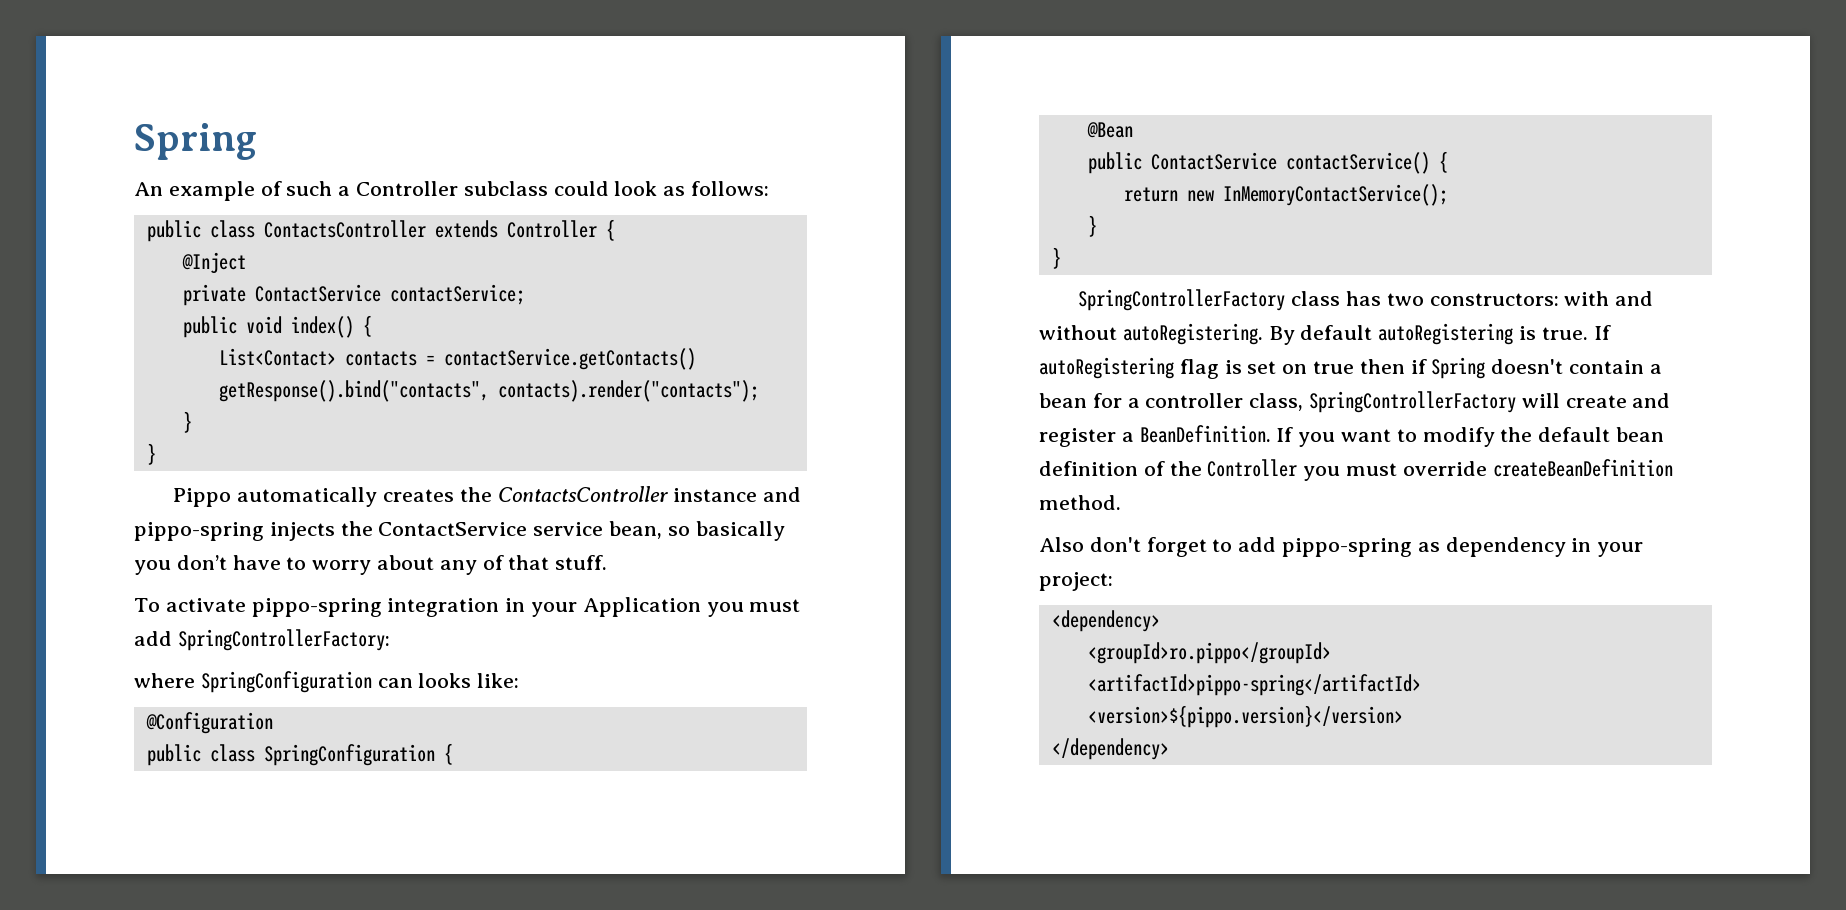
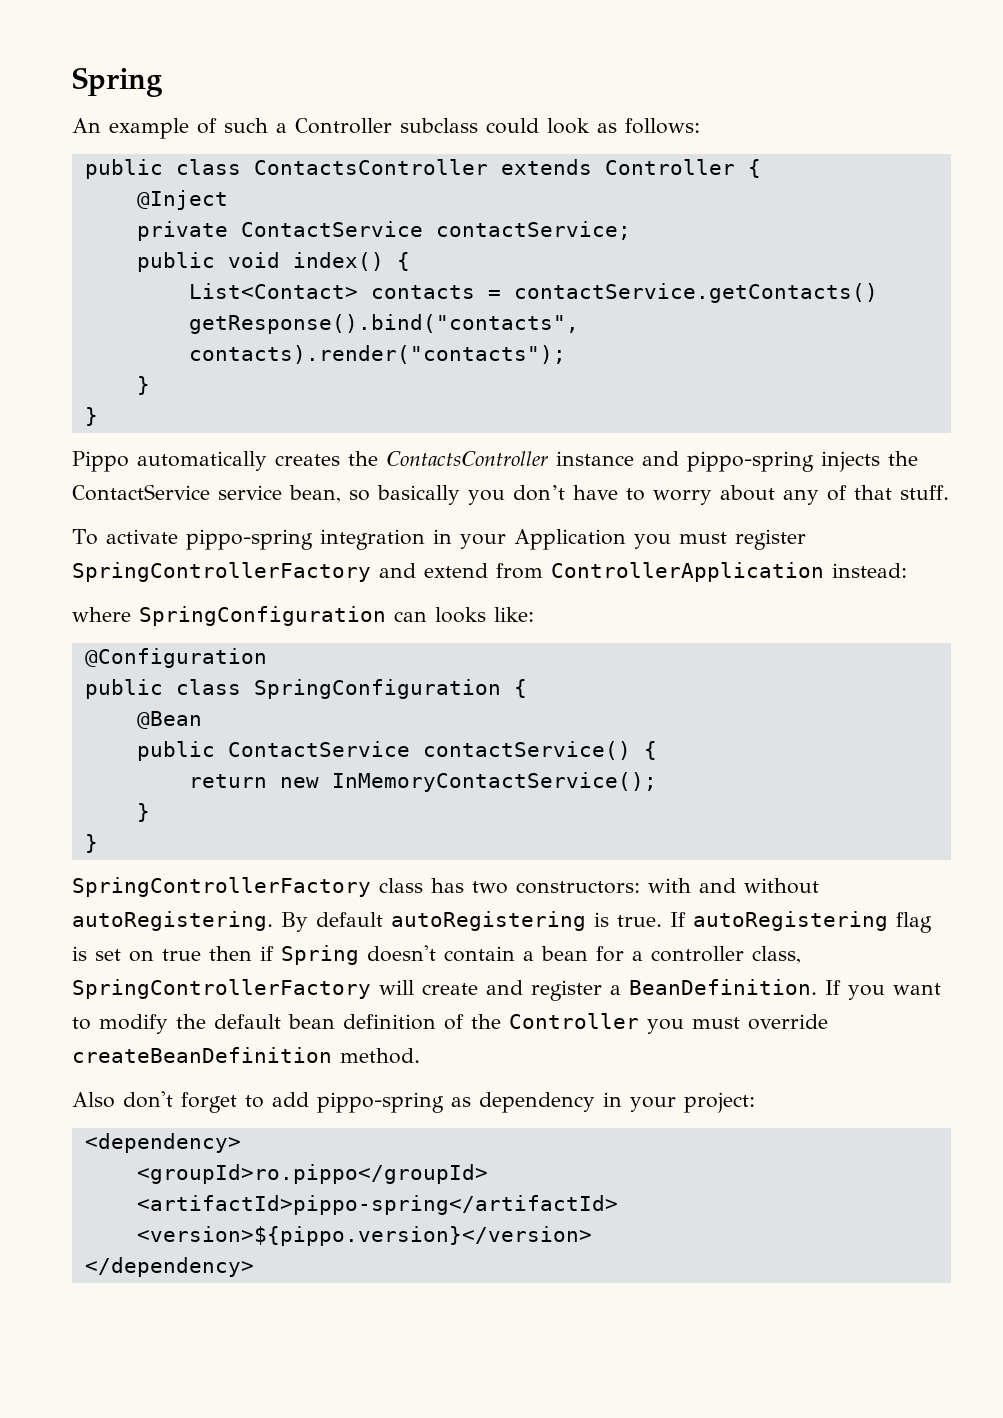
[134,629,390,651] add SpringControllerFactory: -> [734,529,806,550] [72,562,907,582] register SpringControllerFactory and extend from ControllerApplication instead:

